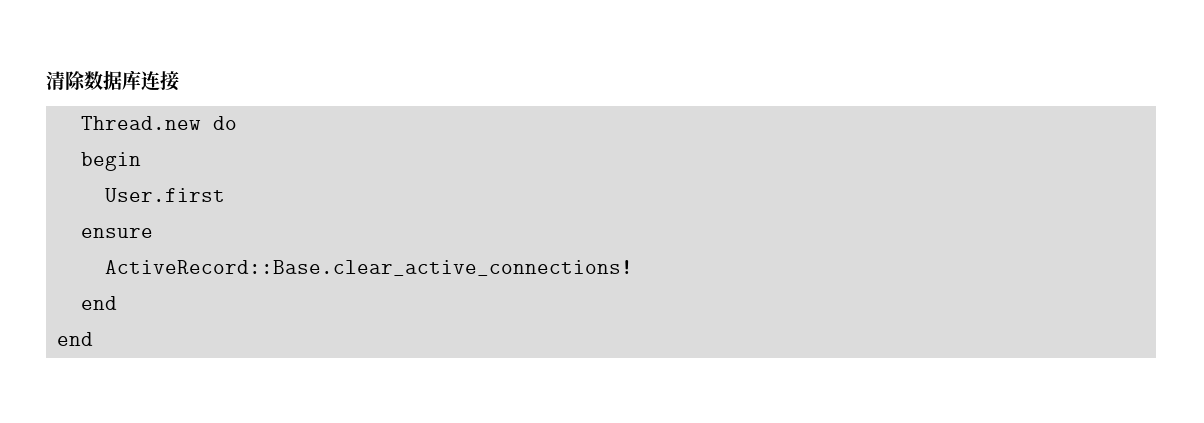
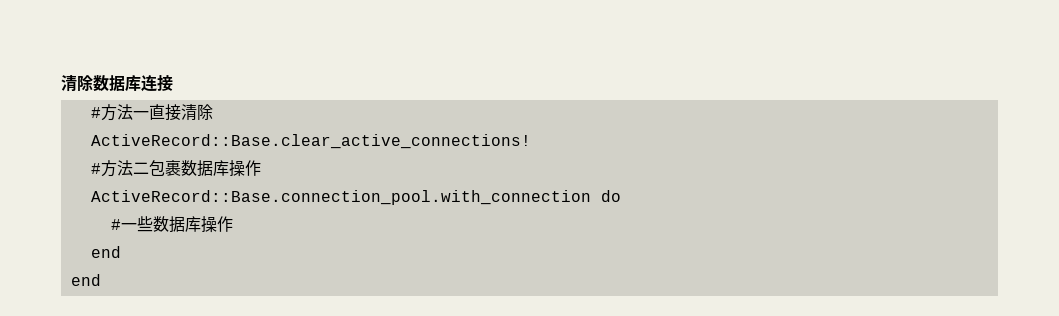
[81,116,238,130] [81,152,142,171] [105,188,226,202] [81,228,154,238] [105,260,634,276] Thread.new do // begin // User.first // ensure // ActiveRecord::Base.clear_active_connections! -> [90,104,213,121] [90,134,531,149] [90,160,261,177] [90,190,621,205] [110,216,233,233] #方法一直接清除 // ActiveRecord::Base.clear_active_connections! // #方法二包裹数据库操作 // ActiveRecord::Base.connection_pool.with_connection do // #一些数据库操作

